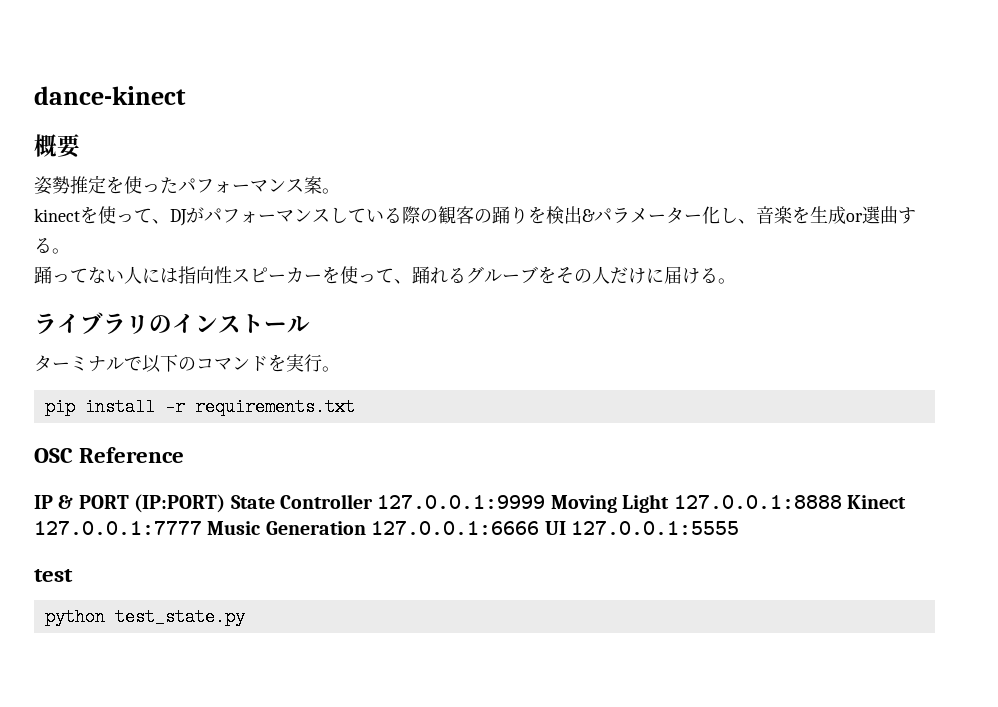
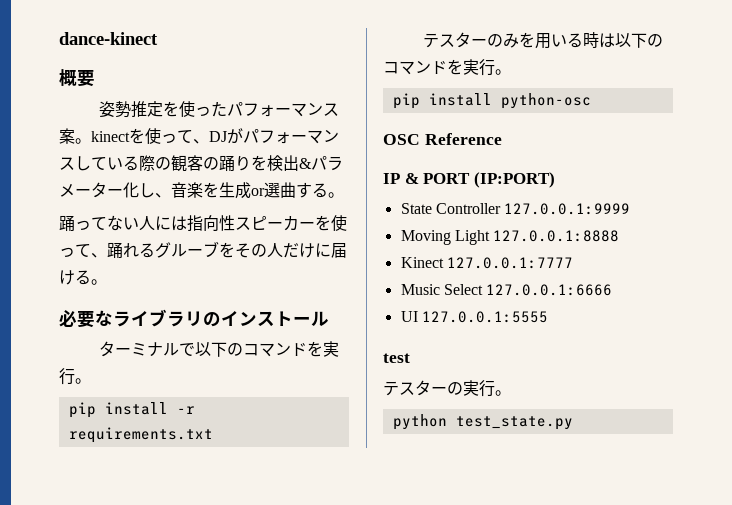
(340, 191) // -> (91, 141) none
(736, 281) none -> [59,310,113,328] 必要な
(355, 407) none -> [422,32,663,49] [383,59,511,76] [392,93,591,109] // テスターのみを用いる時は以下のコマンドを実行。 // pip install python-osc
(226, 503) none -> (555, 180) //
(546, 502) none -> (631, 209) //
(842, 502) none -> (620, 236) //
[207,521,366,535] Music Generation -> [400,284,483,295] // Music Select
(540, 528) none -> (613, 290) //
(73, 575) none -> [383,380,511,397] // テスターの実行。

